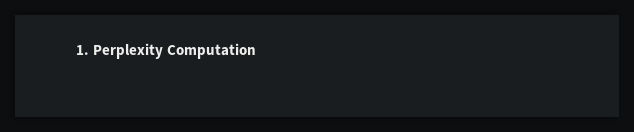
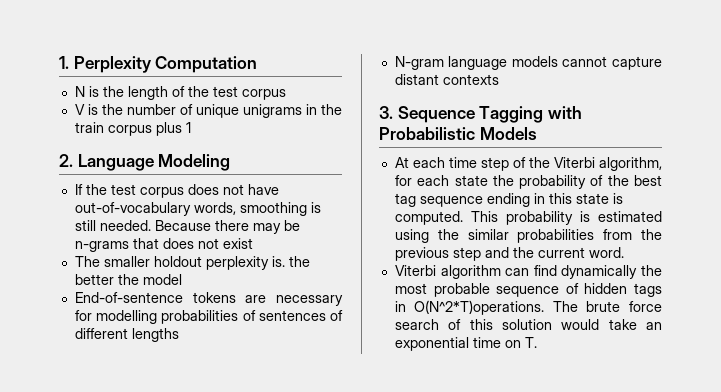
(257, 51) none -> [74,86,286,100] [74,104,342,118] [74,122,191,136] [59,154,231,171] [74,184,279,198] [74,202,321,216] [74,220,300,234] [74,238,253,252] [74,256,310,270] [74,274,182,285] [74,292,343,306] [74,310,343,324] [74,328,179,342] [394,56,662,70] [394,74,499,85] [379,106,582,123] [379,127,537,140] [394,157,662,171] [394,175,662,189] [394,193,623,207] [394,211,662,225] [394,229,662,243] [394,247,624,261] [394,265,662,279] [394,283,662,297] [394,300,662,315] [394,319,662,330] [394,337,537,351] // N is the length of the test corpus // V is the number of unique unigrams in the train corpus plus 1 // 2. Language Modeling // If the test corpus does not have out-of-vocabulary words, smoothing is still needed. Because there may be n-grams that does not exist // The smaller holdout perplexity is. the better the model // End-of-sentence tokens are necessary for modelling probabilities of sentences of different lengths // N-gram language models cannot capture distant contexts // 3. Sequence Tagging with Probabilistic Models // At each time step of the Viterbi algorithm, for each state the probability of the best tag sequence ending in this state is computed. This probability is estimated using the similar probabilities from the previous step and the current word. // Viterbi algorithm can find dynamically the most probable sequence of hidden tags in O(N^2*T)operations. The brute force search of this solution would take an exponential time on T.

